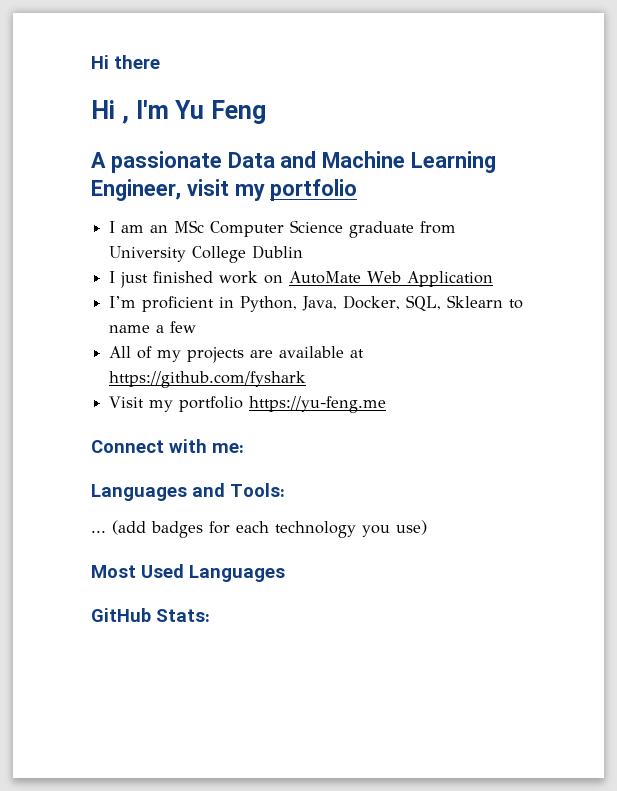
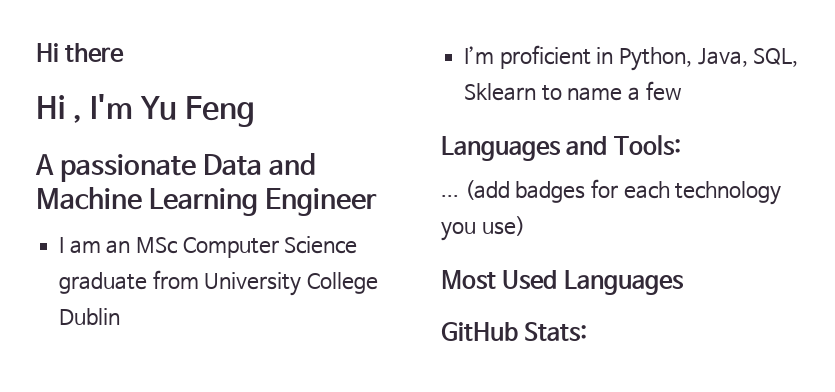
[91,179,358,201] Engineer, visit my portfolio -> [265,188,378,216] Engineer
[109,271,494,288] // I just finished work on AutoMate Web Application -> (121, 316) none
[343,295,401,310] Docker, -> (748, 57) none
[109,346,365,363] [109,371,307,388] [109,396,387,413] [91,439,244,453] // All of my projects are available at https://github.com/fyshark // Visit my portfolio https://yu-feng.me // Connect with me: -> (682, 91) none

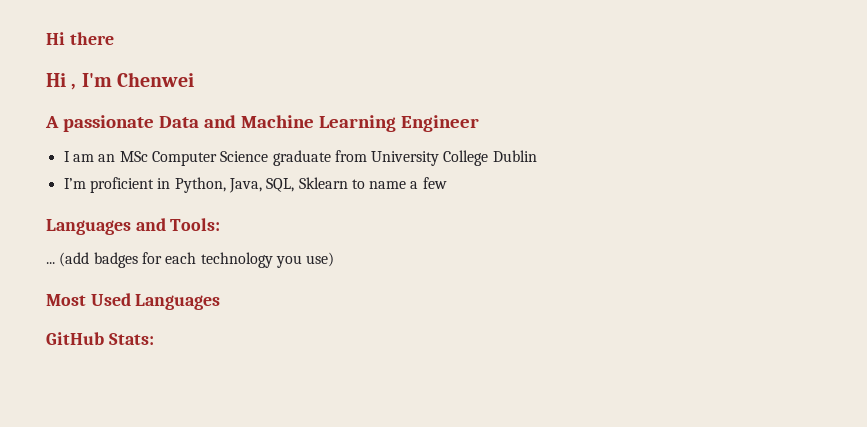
[139,96,255,127] Yu Feng -> [117,72,195,87] Chenwei

